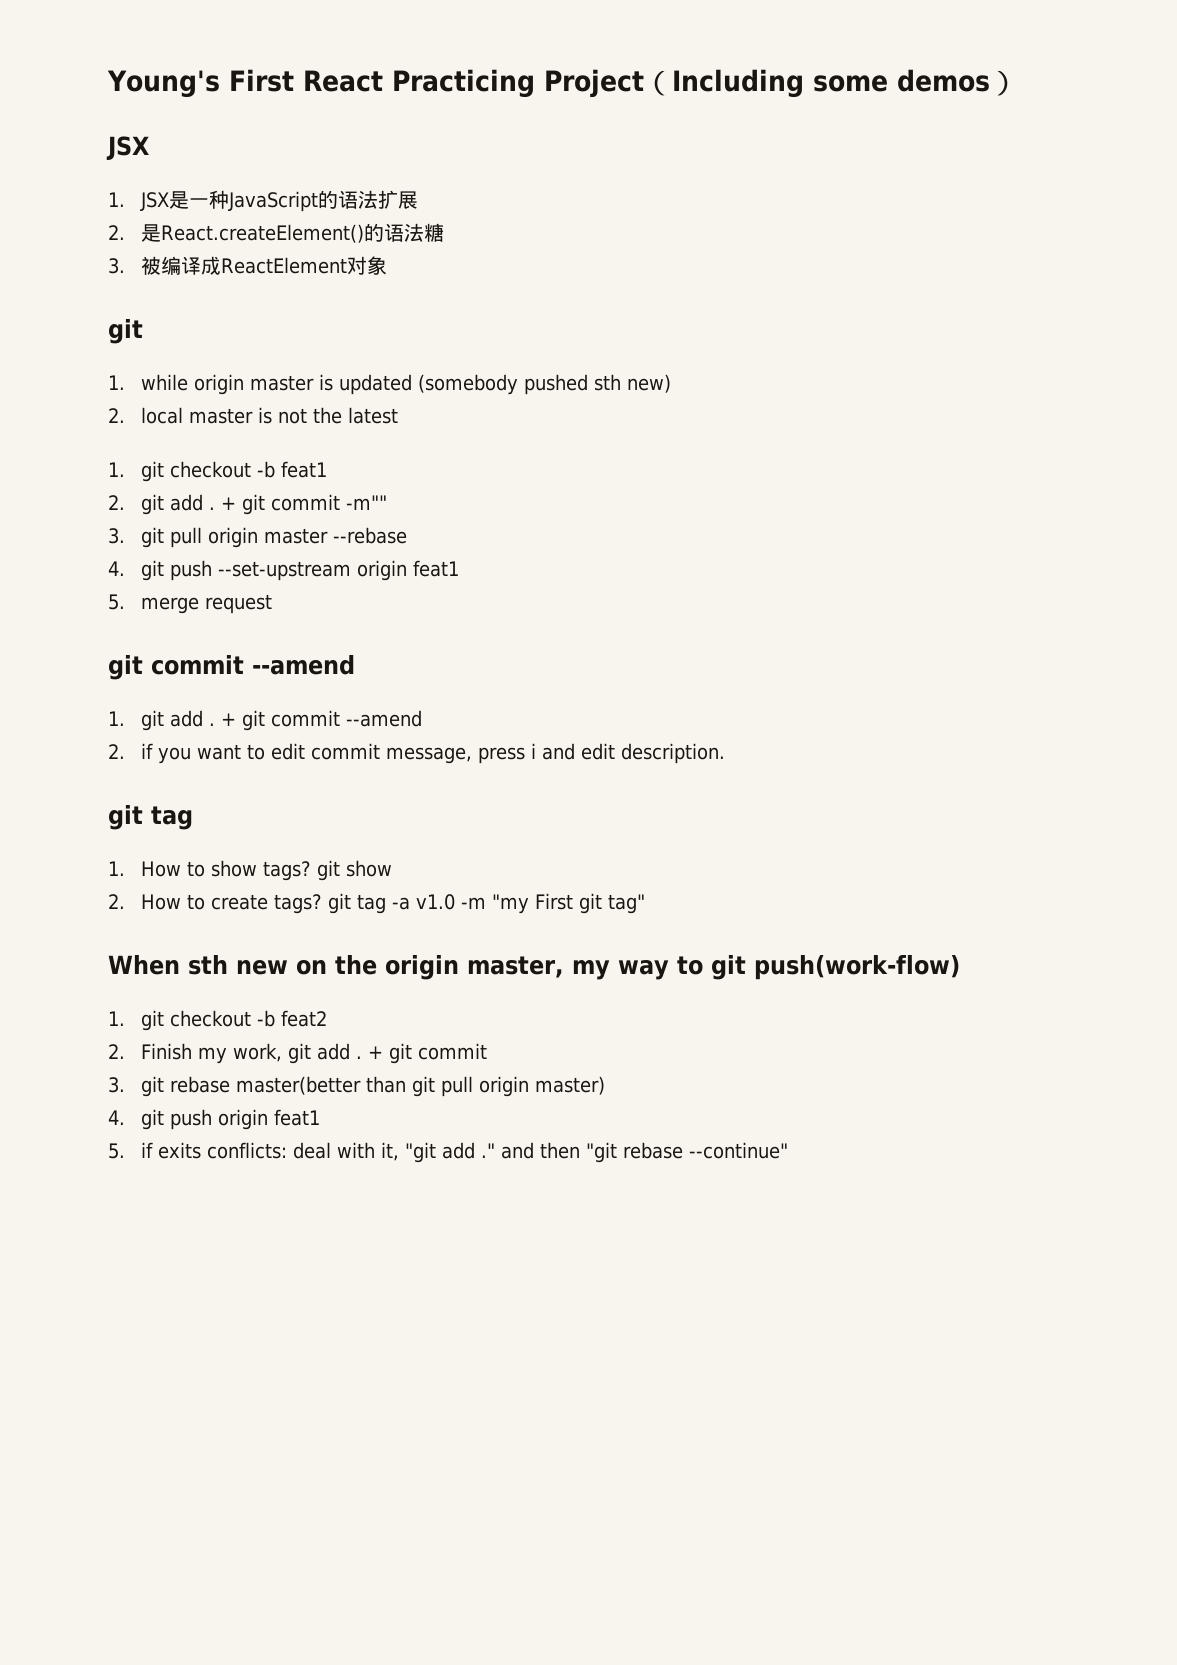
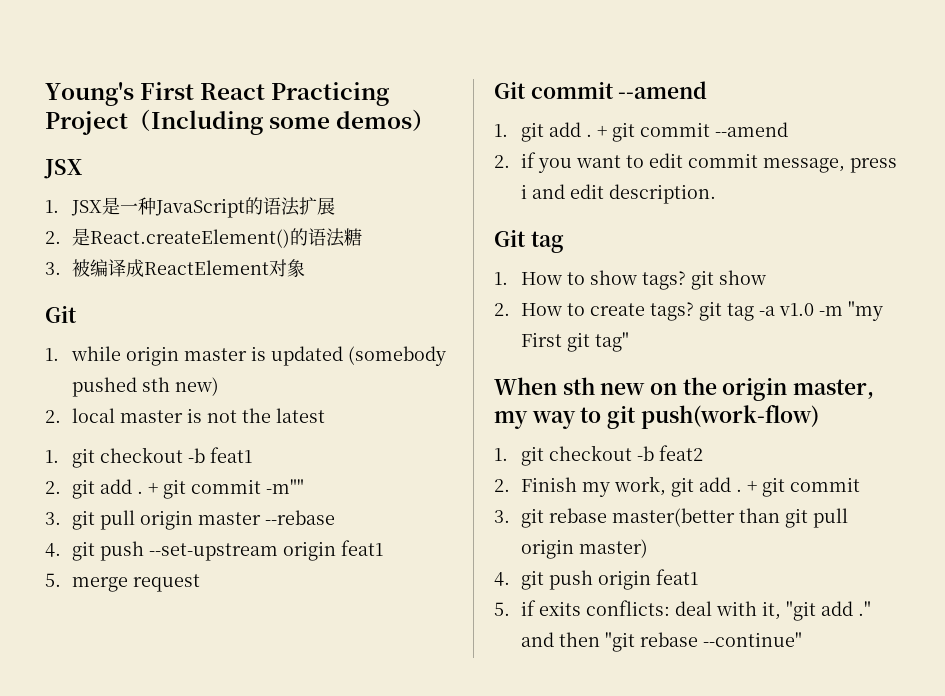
[108,319,143,344] git -> [45,305,77,323] Git
[108,655,143,680] git -> [494,81,526,99] Git
[108,805,143,830] git -> [494,229,526,247] Git

